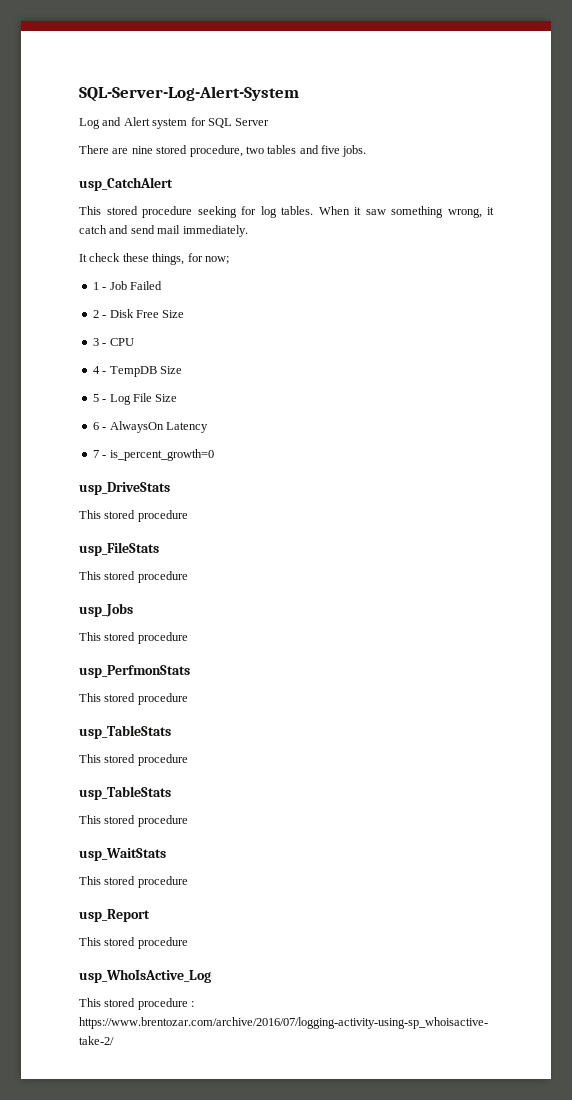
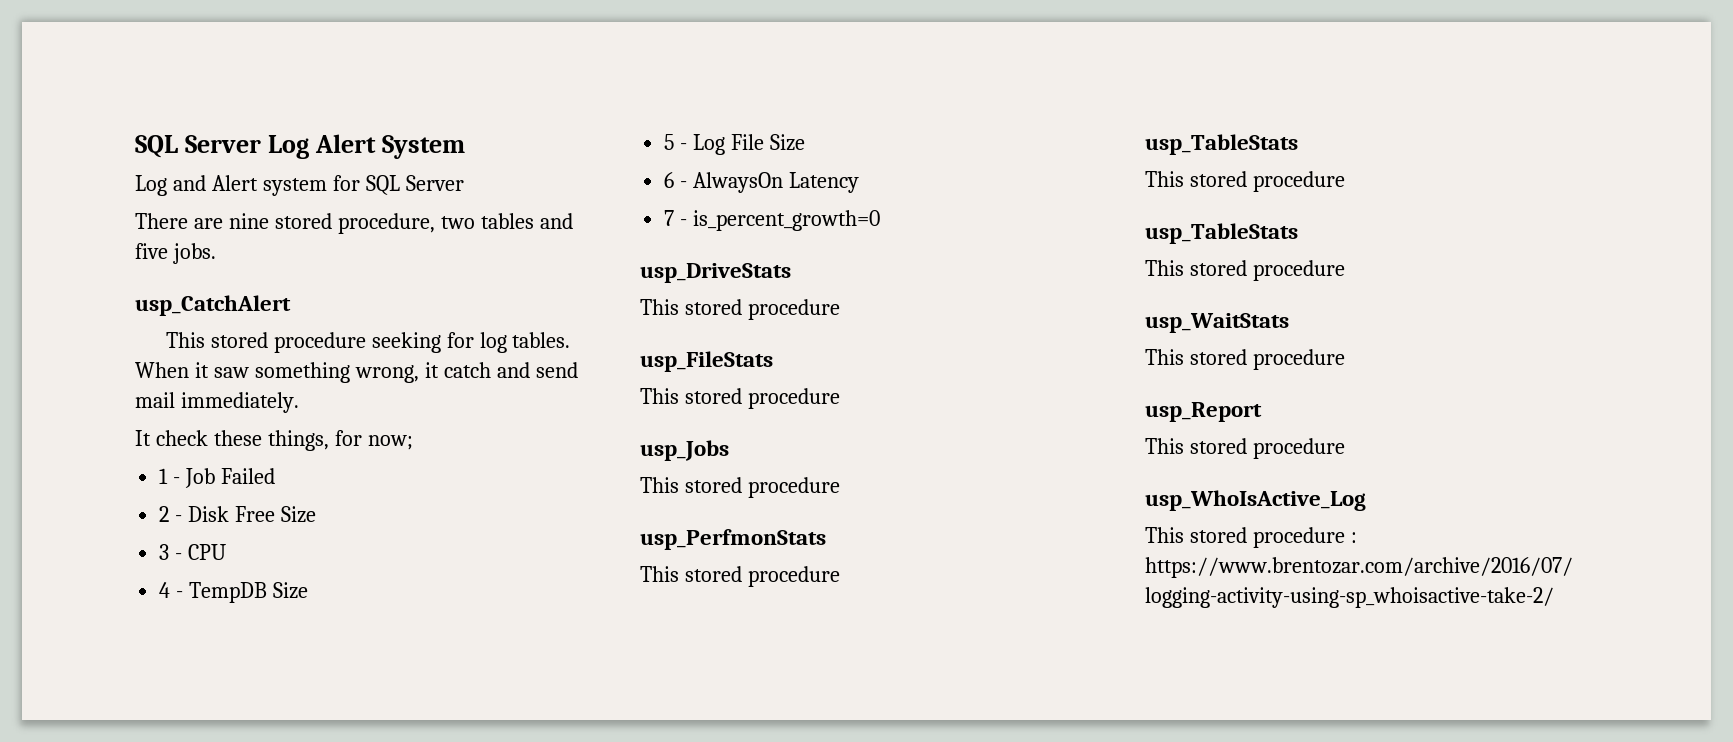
[79,86,299,102] SQL-Server-Log-Alert-System -> [135,134,465,159] SQL Server Log Alert System

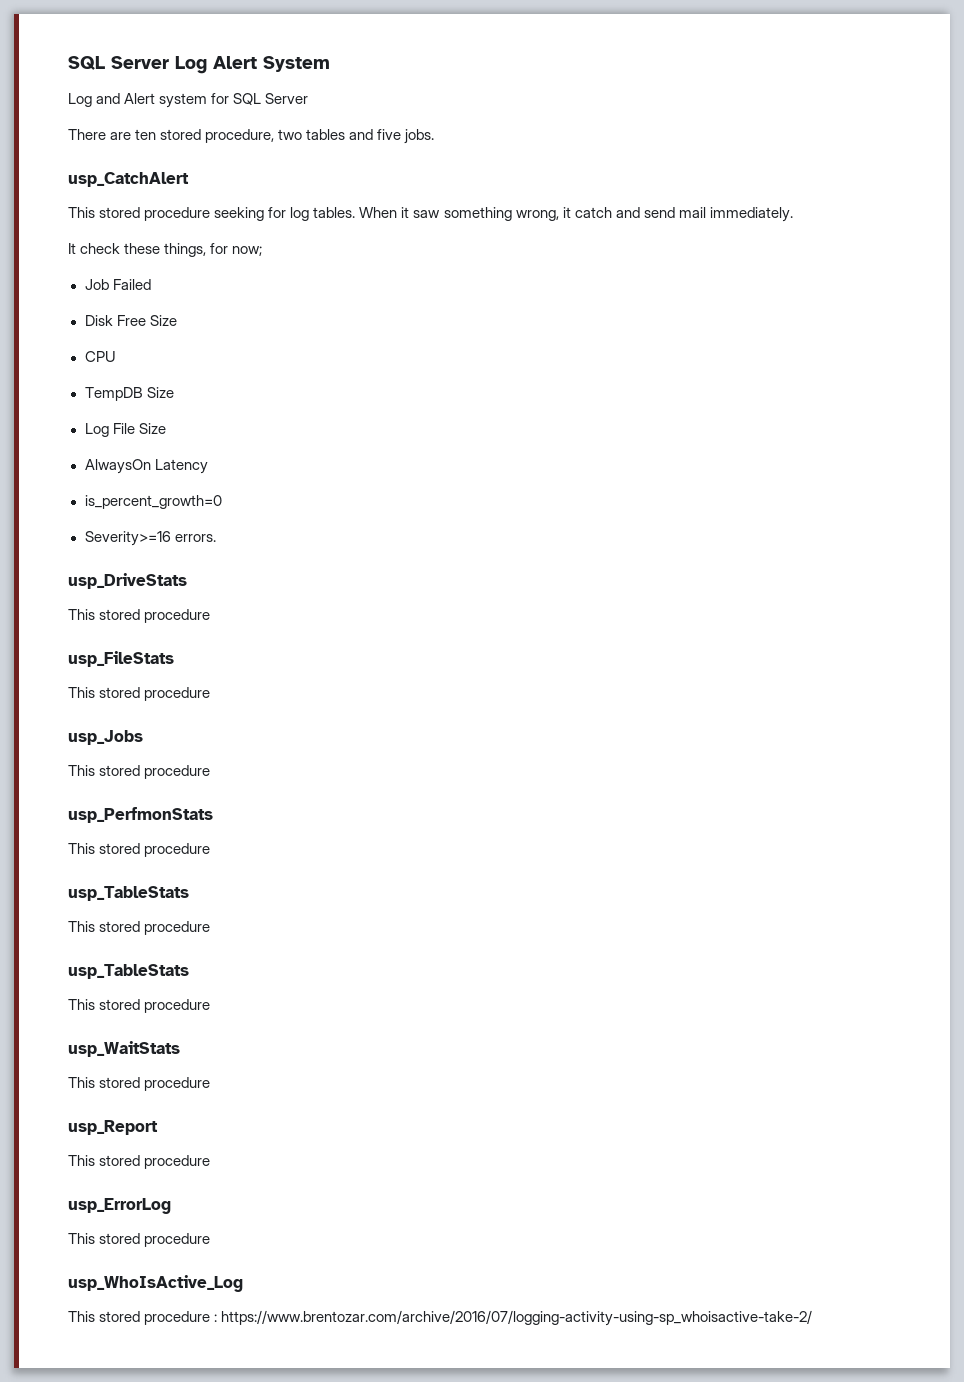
[228,213,269,229] nine -> [135,129,157,140] ten
[159,468,181,484] 1 - -> (263, 251) none
[159,506,183,522] 2 - -> (151, 284) none
[159,544,183,560] 3 - -> (177, 320) none
[159,582,184,598] 4 - -> (116, 356) none
[664,134,688,150] 5 - -> (174, 392) none
[664,172,688,188] 6 - -> (166, 428) none
[664,210,688,226] 7 - -> (208, 466) none
(881, 220) none -> [84,531,216,546] // Severity>=16 errors.
(1345, 448) none -> [68,1198,171,1214] [68,1233,211,1247] // usp_ErrorLog // This stored procedure

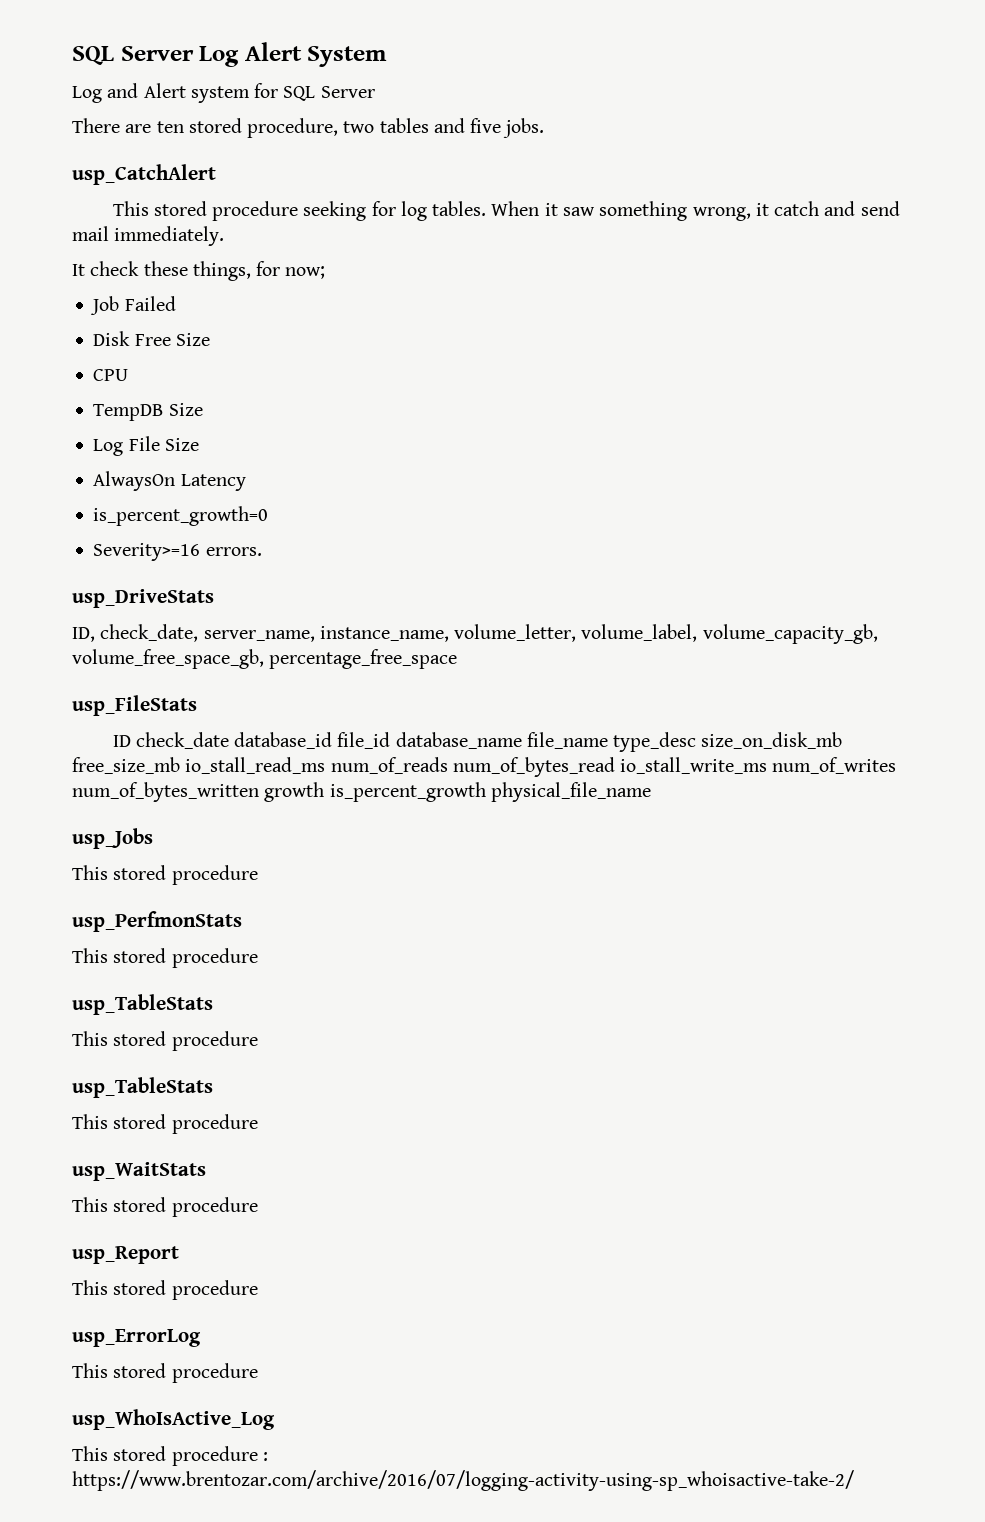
[68,609,211,623] [68,651,174,667] [68,687,211,701] This stored procedure // usp_FileStats // This stored procedure -> [72,624,878,644] [72,649,458,669] [72,695,197,716] [112,732,843,752] [72,757,897,777] [72,782,651,802] ID, check_date, server_name, instance_name, volume_letter, volume_label, volume_capacity_gb, volume_free_space_gb, percentage_free_space // usp_FileStats // ID check_date database_id file_id database_name file_name type_desc size_on_disk_mb free_size_mb io_stall_read_ms num_of_reads num_of_bytes_read io_stall_write_ms num_of_writes num_of_bytes_written growth is_percent_growth physical_file_name

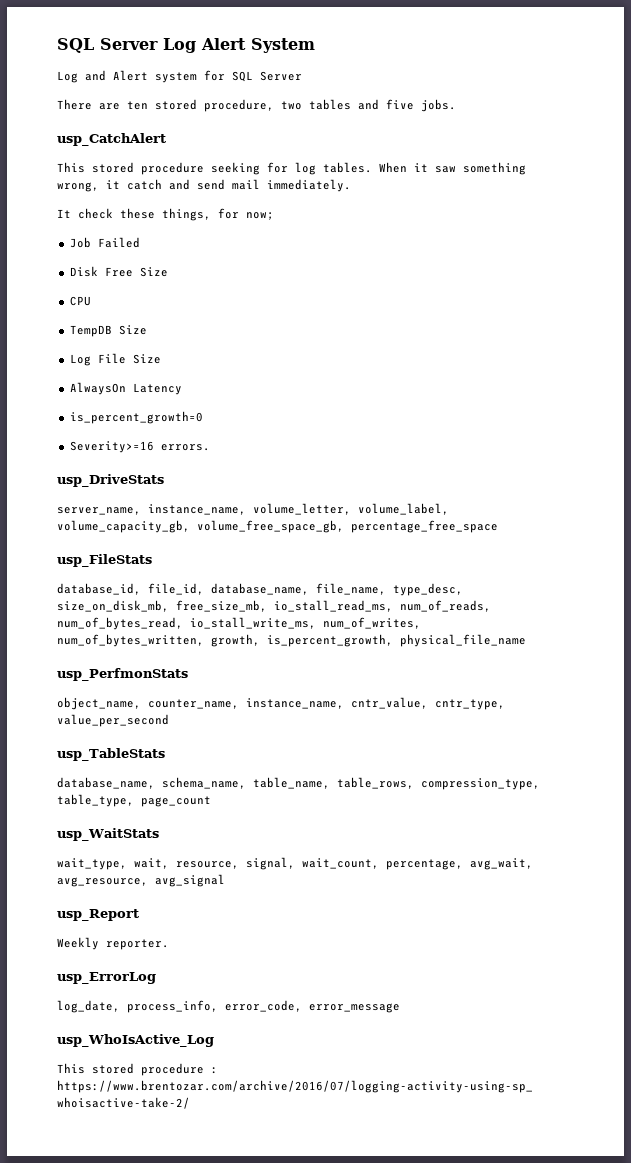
[72,624,199,642] ID, check_date, -> (164, 480) none
[112,732,843,752] [72,757,897,777] [72,782,651,802] [72,828,153,849] [72,865,258,885] [72,911,242,932] [72,948,258,968] [72,994,213,1015] [72,1031,258,1051] [72,1077,213,1098] [72,1114,258,1134] [72,1162,206,1181] [72,1197,258,1217] [72,1246,179,1264] [72,1280,258,1300] [72,1329,201,1347] [72,1363,258,1383] ID check_date database_id file_id database_name file_name type_desc size_on_disk_mb free_size_mb io_stall_read_ms num_of_reads num_of_bytes_read io_stall_write_ms num_of_writes num_of_bytes_written growth is_percent_growth physical_file_name // usp_Jobs // This stored procedure // usp_PerfmonStats // This stored procedure // usp_TableStats // This stored procedure // usp_TableStats // This stored procedure // usp_WaitStats // This stored procedure // usp_Report // This stored procedure // usp_ErrorLog // This stored procedure -> [57,583,463,596] [57,600,491,612] [57,617,421,630] [57,634,526,647] [57,668,188,681] [57,697,505,710] [57,714,169,727] [57,748,165,761] [57,777,540,790] [57,794,211,807] [57,828,159,841] [57,857,533,870] [57,874,225,887] [57,909,139,921] [57,937,169,950] [57,972,156,984] [57,1000,400,1013] database_id, file_id, database_name, file_name, type_desc, size_on_disk_mb, free_size_mb, io_stall_read_ms, num_of_reads, num_of_bytes_read, io_stall_write_ms, num_of_writes, num_of_bytes_written, growth, is_percent_growth, physical_file_name // usp_PerfmonStats // object_name, counter_name, instance_name, cntr_value, cntr_type, value_per_second // usp_TableStats // database_name, schema_name, table_name, table_rows, compression_type, table_type, page_count // usp_WaitStats // wait_type, wait, resource, signal, wait_count, percentage, avg_wait, avg_resource, avg_signal // usp_Report // Weekly reporter. // usp_ErrorLog // log_date, process_info, error_code, error_message

